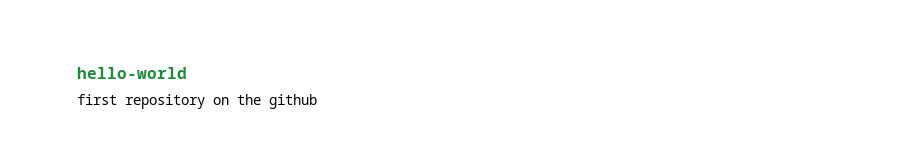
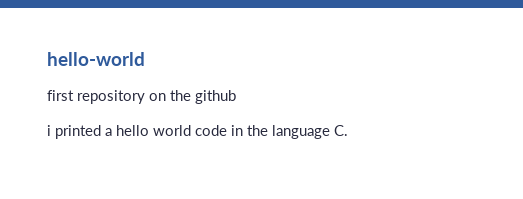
(317, 101) none -> [47,125,348,139] // i printed a hello world code in the language C.

